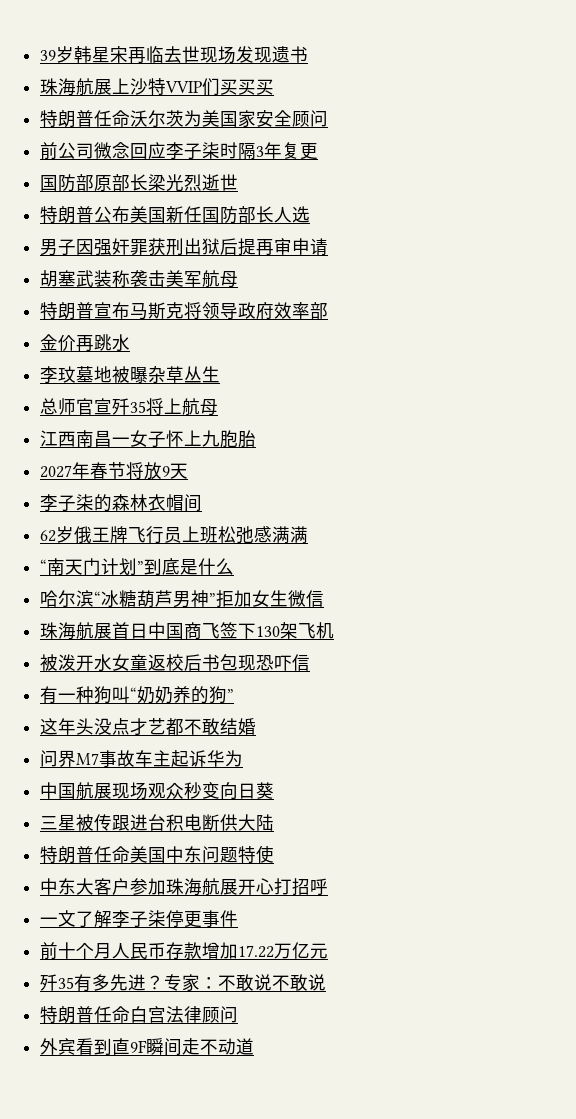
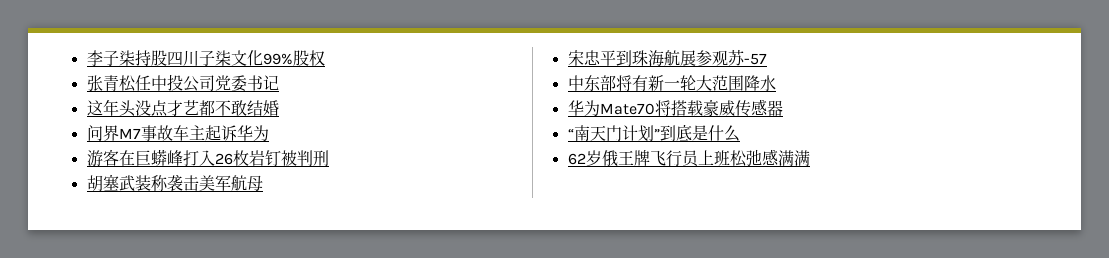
[40,46,309,64] [40,78,275,96] [40,110,329,128] [40,142,319,160] [40,174,239,192] [40,206,311,224] [40,238,329,256] [40,270,239,288] [40,302,329,320] [40,334,131,352] [40,366,221,383] [40,398,219,416] [40,430,257,448] [40,462,189,480] [40,494,203,512] [40,526,309,544] [40,558,235,575] [40,590,325,608] [40,622,335,640] [40,654,311,671] [40,686,235,704] 39岁韩星宋再临去世现场发现遗书 // 珠海航展上沙特VVIP们买买买 // 特朗普任命沃尔茨为美国家安全顾问 // 前公司微念回应李子柒时隔3年复更 // 国防部原部长梁光烈逝世 // 特朗普公布美国新任国防部长人选 // 男子因强奸罪获刑出狱后提再审申请 // 胡塞武装称袭击美军航母 // 特朗普宣布马斯克将领导政府效率部 // 金价再跳水 // 李玟墓地被曝杂草丛生 // 总师官宣歼35将上航母 // 江西南昌一女子怀上九胞胎 // 2027年春节将放9天 // 李子柒的森林衣帽间 // 62岁俄王牌飞行员上班松弛感满满 // “南天门计划”到底是什么 // 哈尔滨“冰糖葫芦男神”拒加女生微信 // 珠海航展首日中国商飞签下130架飞机 // 被泼开水女童返校后书包现恐吓信 // 有一种狗叫“奶奶养的狗” -> [86,50,325,66] [86,74,279,92] 李子柒持股四川子柒文化99%股权 // 张青松任中投公司党委书记
[40,782,275,800] [40,814,275,831] [40,845,275,864] [40,878,329,896] [40,910,239,928] [40,942,329,960] [40,974,327,992] [40,1006,239,1024] [40,1038,255,1056] 中国航展现场观众秒变向日葵 // 三星被传跟进台积电断供大陆 // 特朗普任命美国中东问题特使 // 中东大客户参加珠海航展开心打招呼 // 一文了解李子柒停更事件 // 前十个月人民币存款增加17.22万亿元 // 歼35有多先进？专家：不敢说不敢说 // 特朗普任命白宫法律顾问 // 外宾看到直9F瞬间走不动道 -> [86,149,329,167] [86,174,263,192] [567,49,767,67] [567,75,776,91] [567,99,783,117] [567,124,740,142] [567,149,810,167] 游客在巨蟒峰打入26枚岩钉被判刑 // 胡塞武装称袭击美军航母 // 宋忠平到珠海航展参观苏-57 // 中东部将有新一轮大范围降水 // 华为Mate70将搭载豪威传感器 // “南天门计划”到底是什么 // 62岁俄王牌飞行员上班松弛感满满

